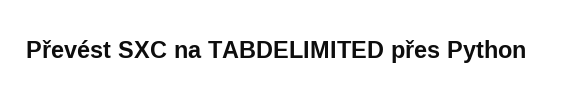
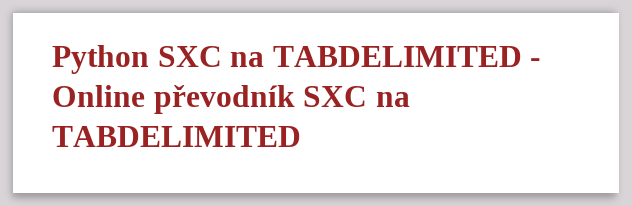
[26,40,526,63] Převést SXC na TABDELIMITED přes Python -> [52,45,541,74] [52,85,410,114] [52,126,301,147] Python SXC na TABDELIMITED - Online převodník SXC na TABDELIMITED

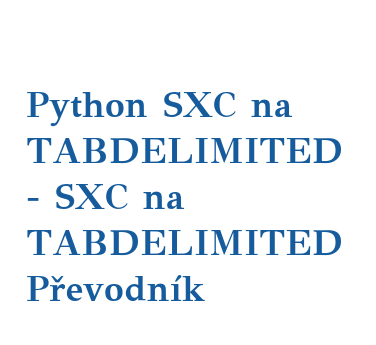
[52,85,410,114] [52,126,301,147] Online převodník SXC na TABDELIMITED -> [55,183,185,210] [26,230,343,256] [26,275,205,302] SXC na TABDELIMITED Převodník

